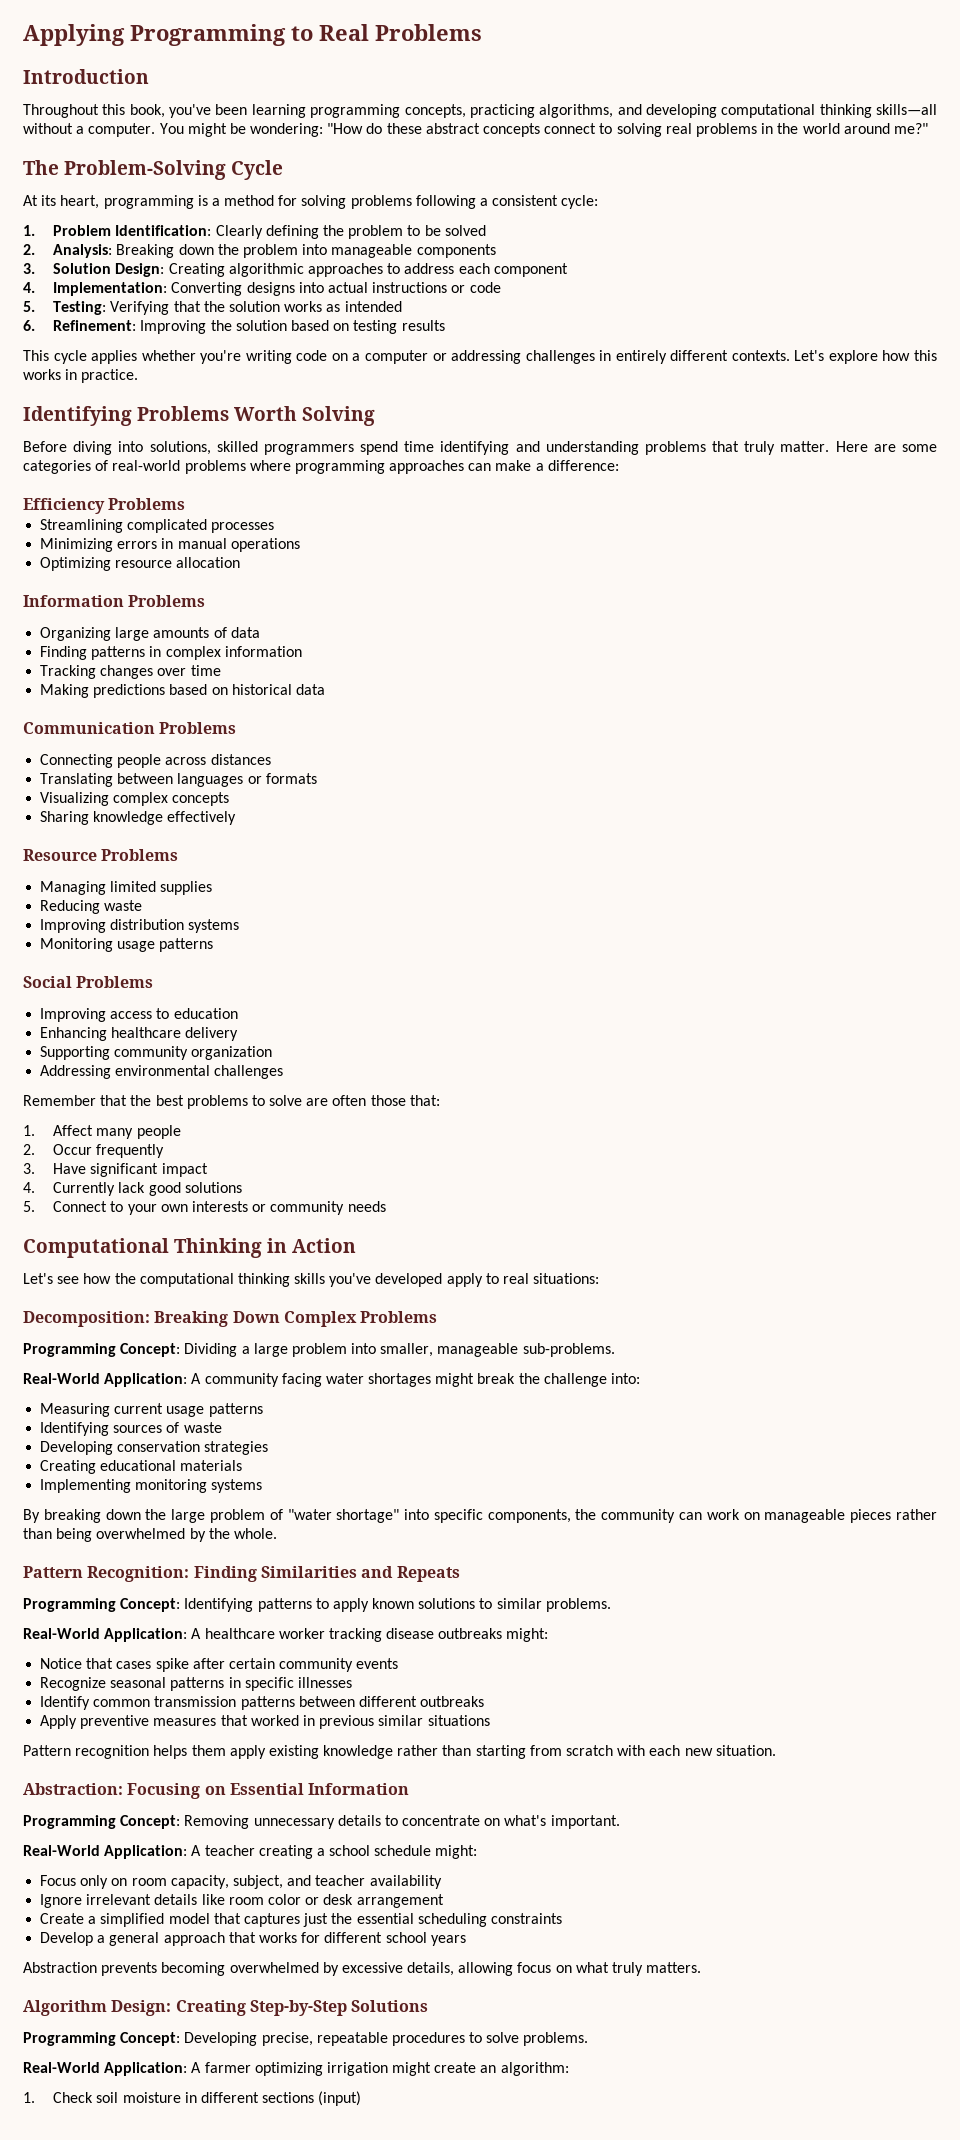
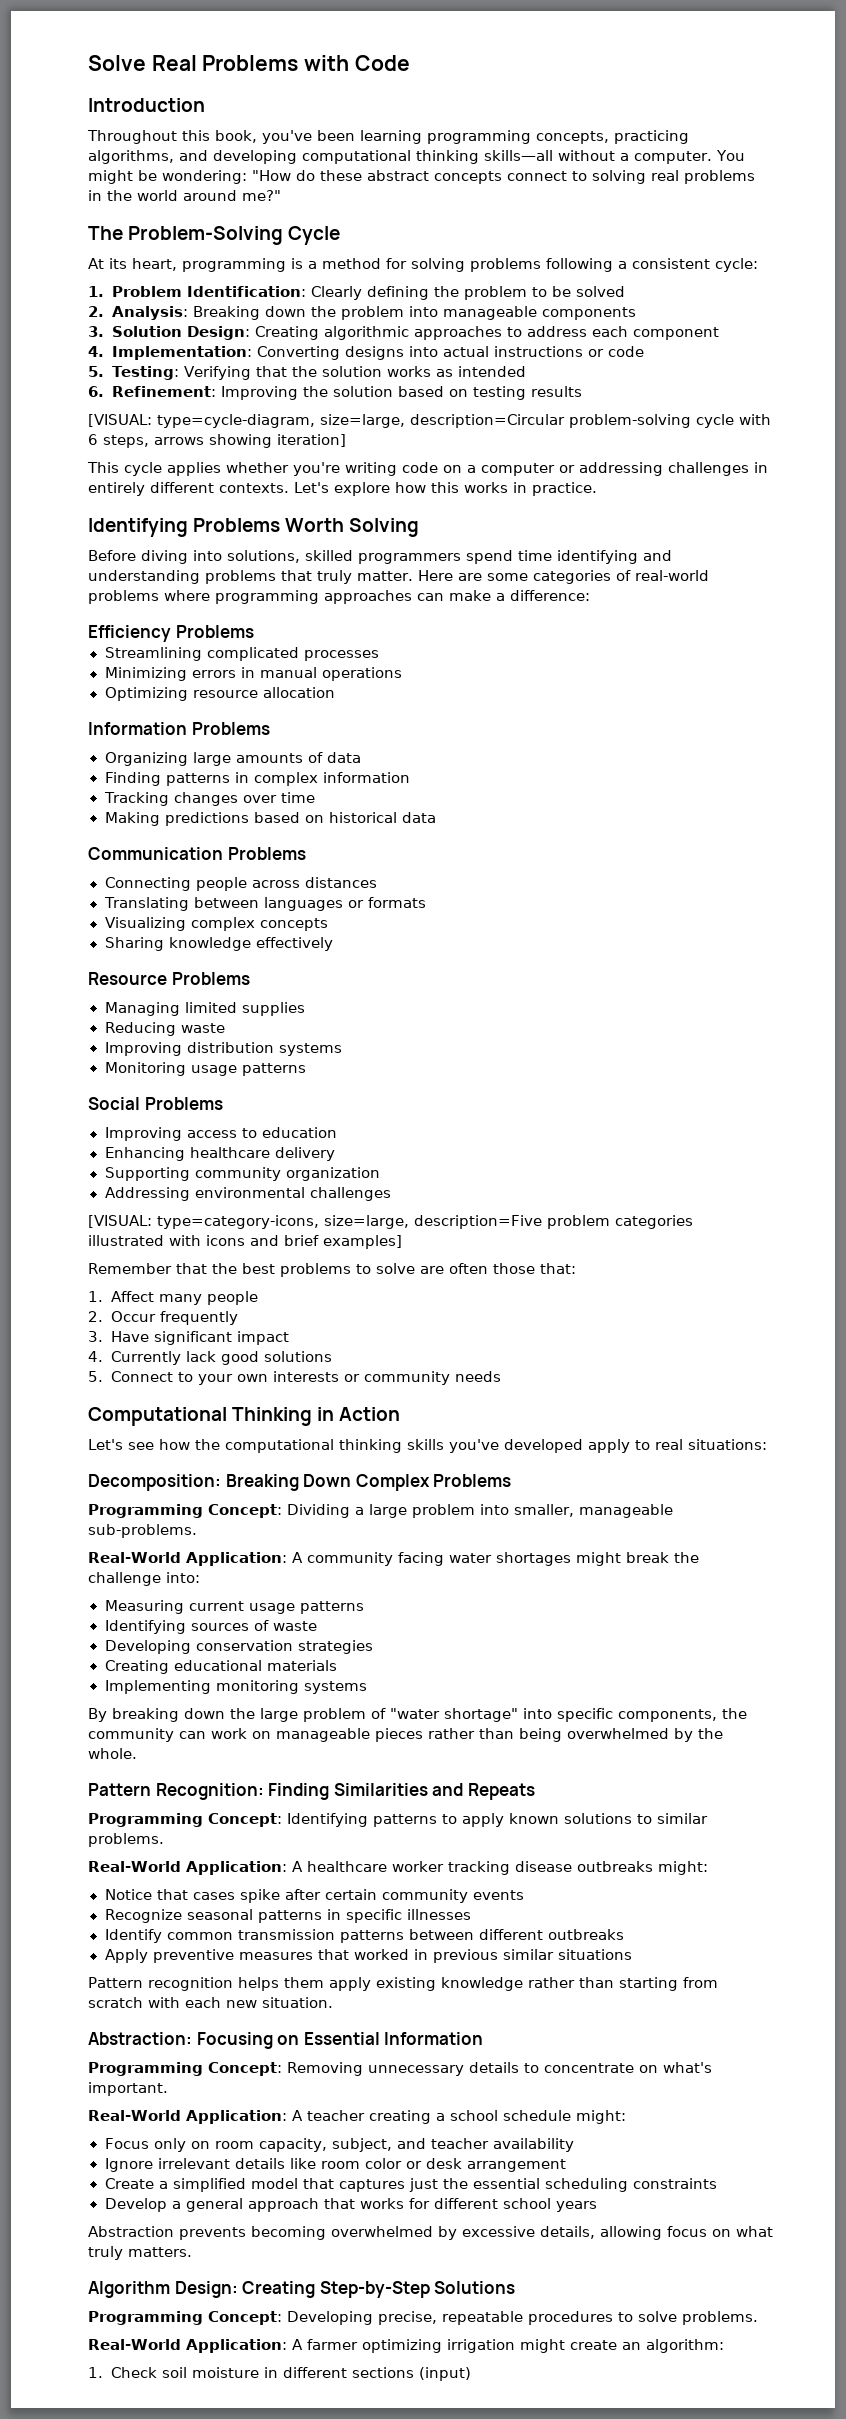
[23,24,313,46] Applying Programming to -> [88,55,146,71] Solve
(482, 32) none -> [304,55,410,71] with Code
(445, 325) none -> [88,414,771,428] [88,434,346,448] // [VISUAL: type=cycle-diagram, size=large, description=Circular problem-solving cycle with 6 steps, arrows showing iteration]
(284, 1072) none -> [88,1215,693,1229] [88,1235,402,1249] // [VISUAL: type=category-icons, size=large, description=Five problem categories illustrated with icons and brief examples]

